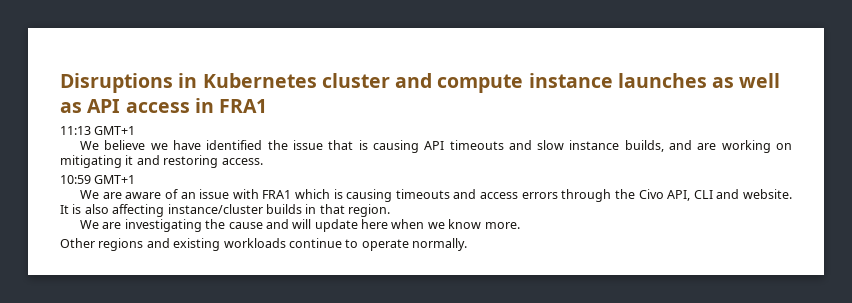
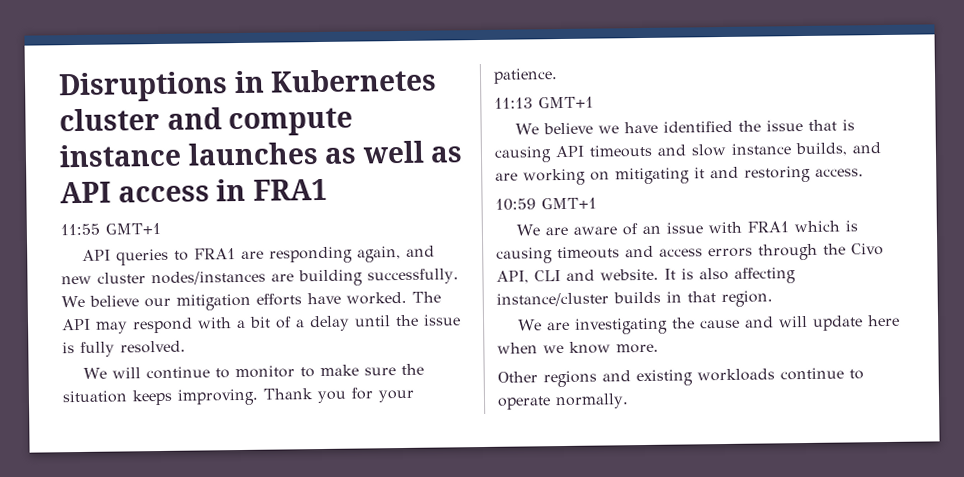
(268, 106) none -> [60,222,161,236] [82,245,436,266] [61,268,459,287] [61,291,441,311] [61,314,461,334] [62,340,186,357] [83,363,425,380] [62,387,415,406] [493,68,558,84] // 11:55 GMT+1 // API queries to FRA1 are responding again, and new cluster nodes/instances are building successfully. We believe our mitigation efforts have worked. The API may respond with a bit of a delay until the issue is fully resolved. // We will continue to monitor to make sure the situation keeps improving. Thank you for your patience.

